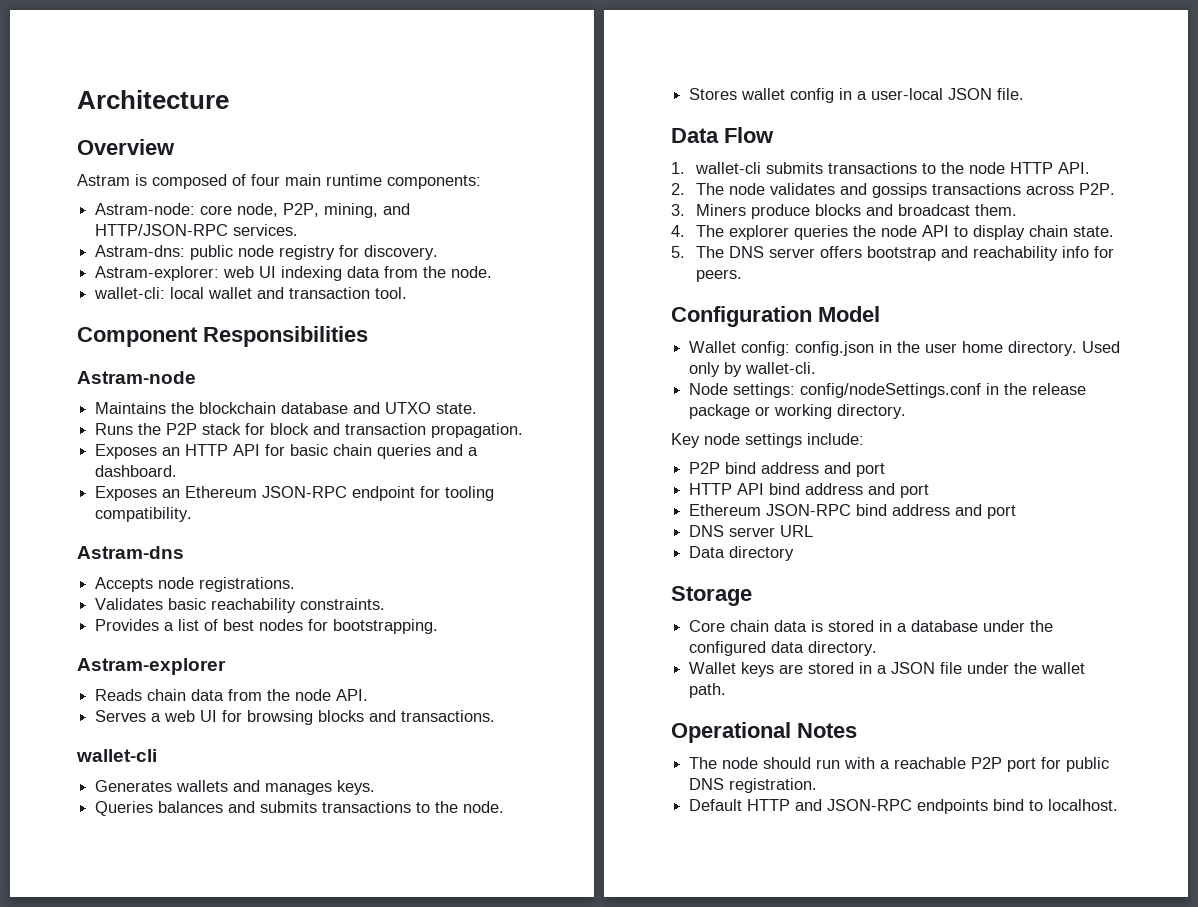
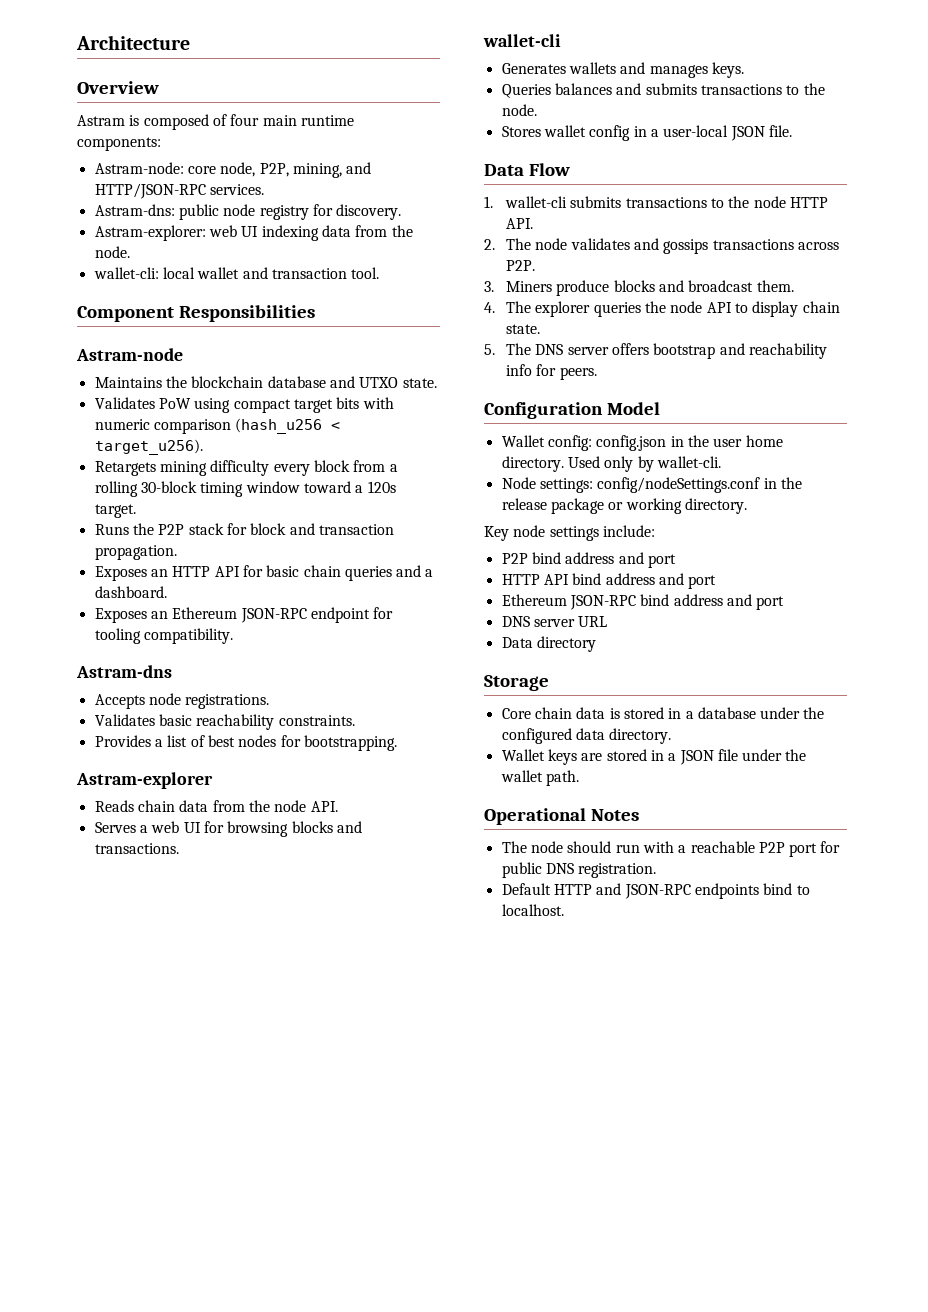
(478, 408) none -> [94,397,394,413] [94,418,341,434] [94,439,203,455] [94,460,398,476] [94,481,396,497] [94,504,136,518] // Validates PoW using compact target bits with numeric comparison (hash_u256 < target_u256). // Retargets mining difficulty every block from a rolling 30-block timing window toward a 120s target.

